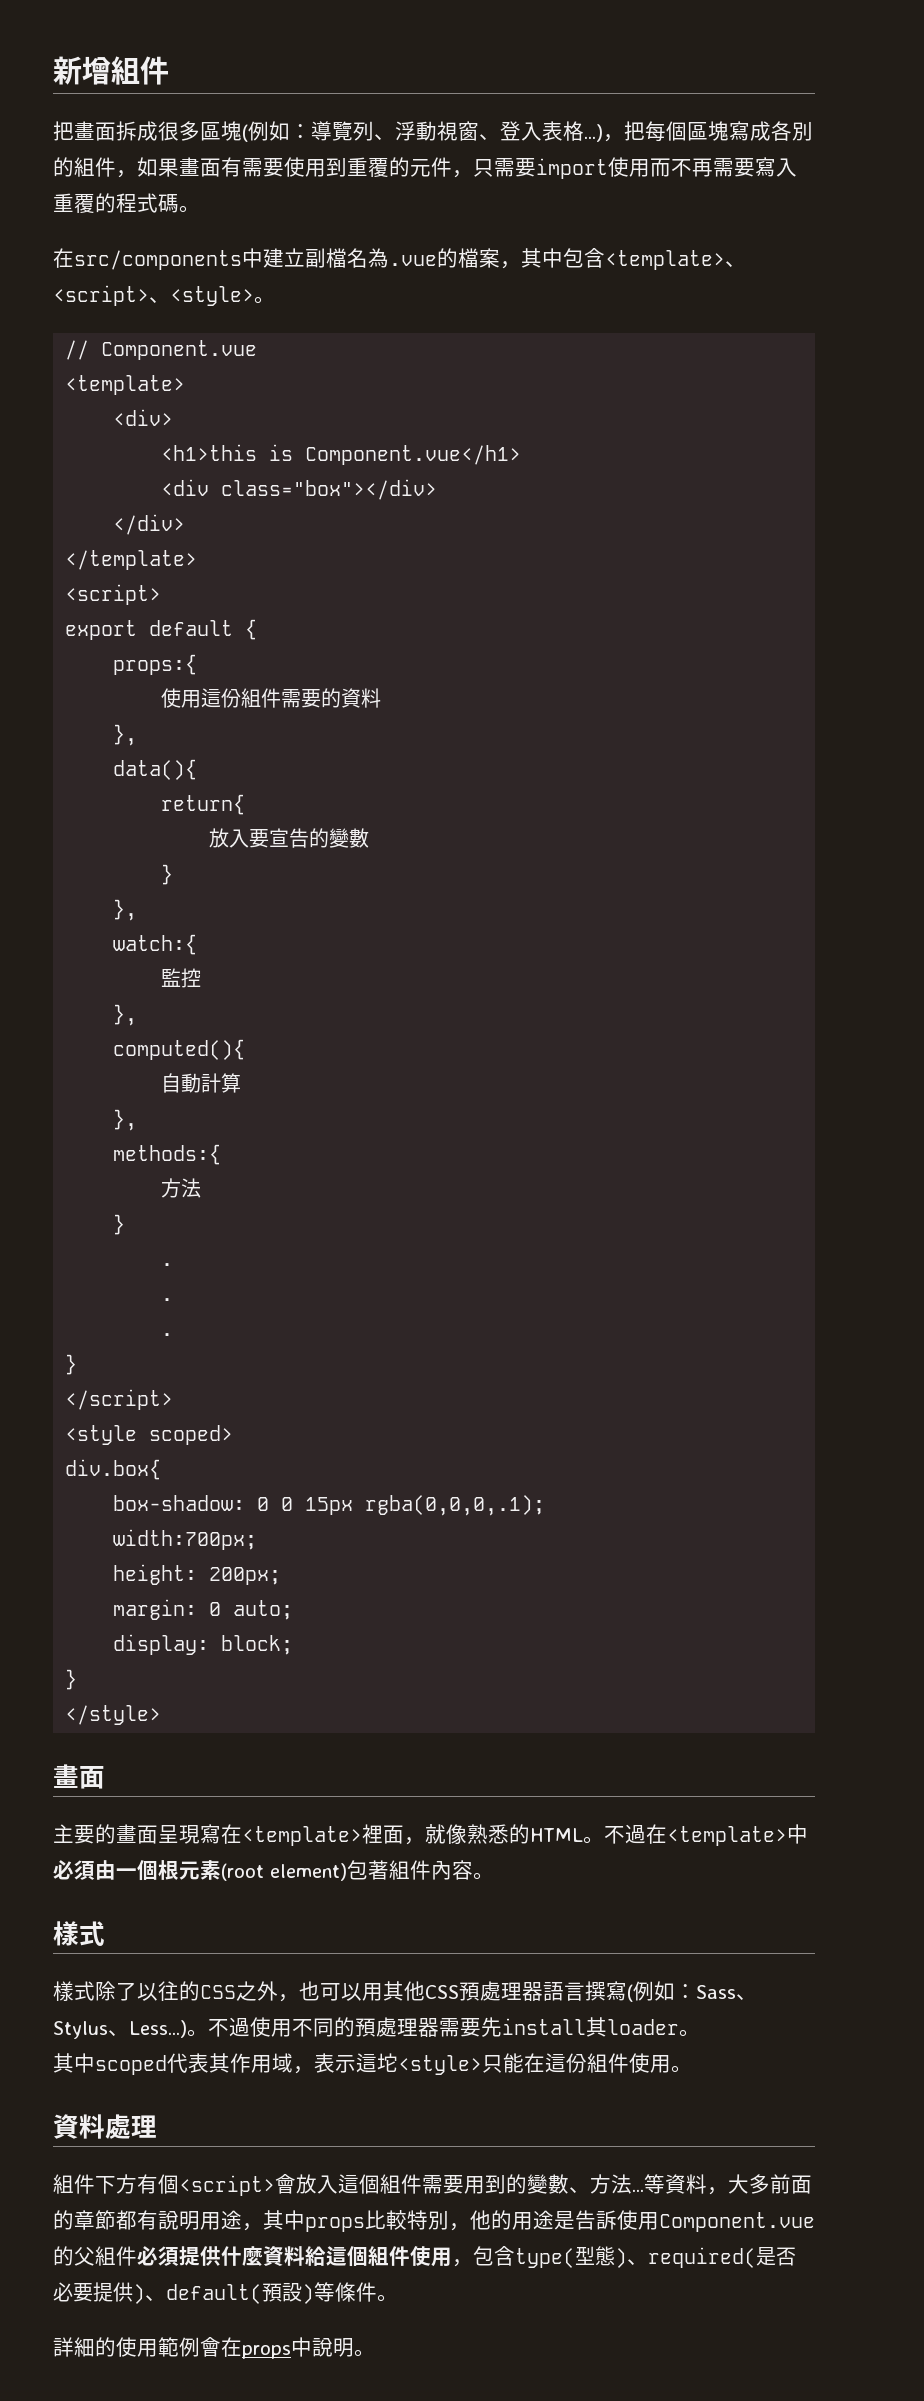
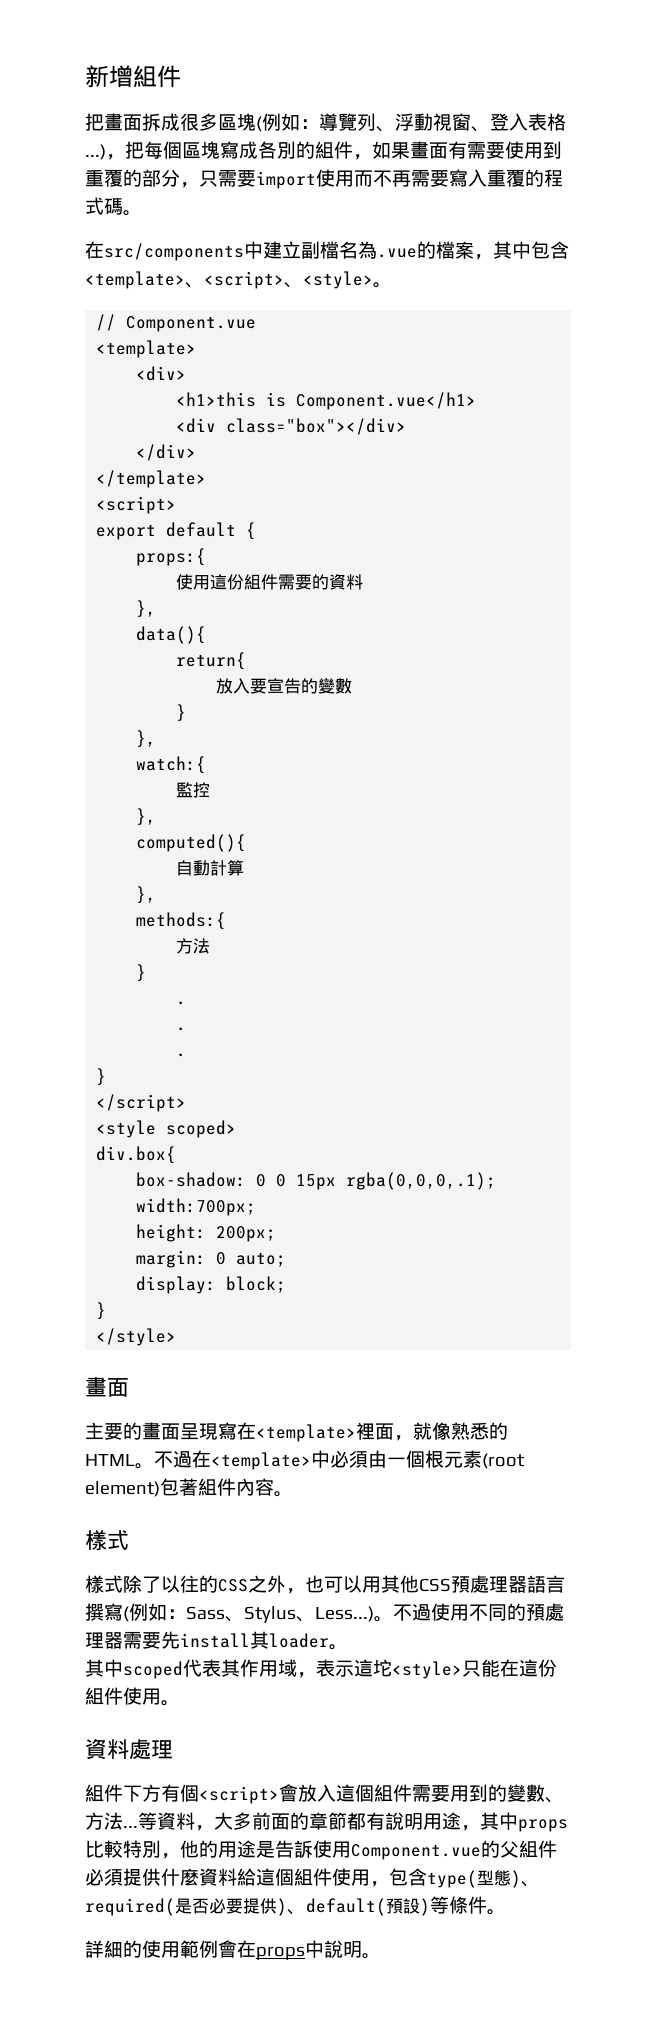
[410,157,452,177] 元件 -> [142,169,180,187] 部分

